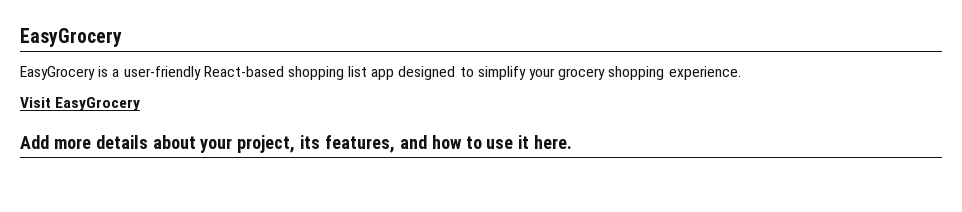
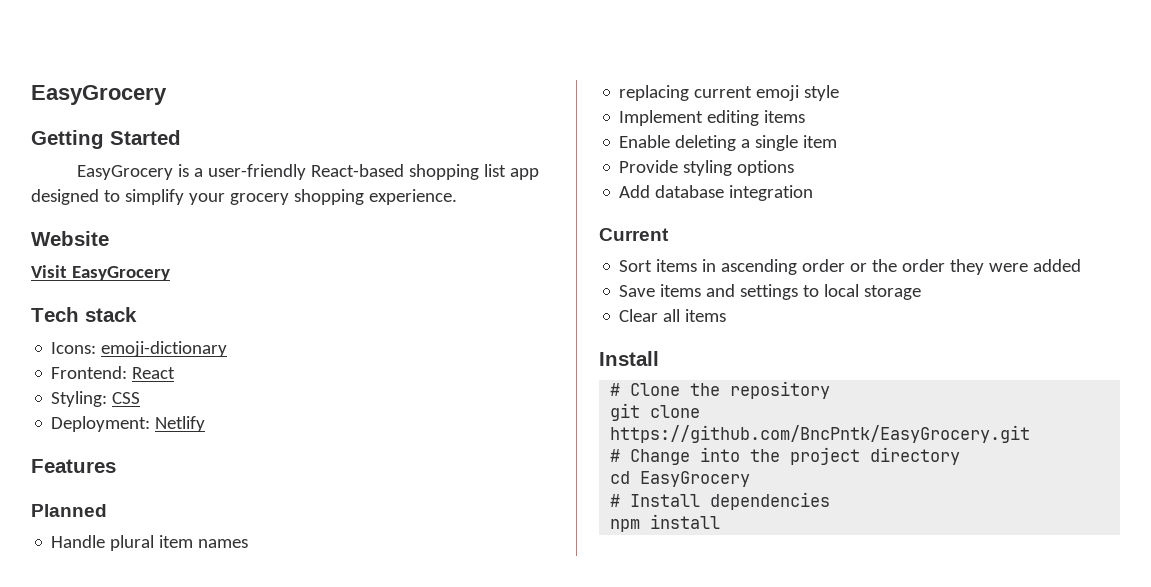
[20,28,122,47] EasyGrocery -> [31,85,167,105] [31,130,181,149] EasyGrocery // Getting Started
(741, 73) none -> [31,231,109,246] // Website
[20,135,573,153] Add more details about your project, its features, and how to use it here. -> [31,307,137,322] [51,341,228,357] [51,366,176,379] [51,391,141,407] [51,416,206,432] [31,459,116,473] [31,504,107,517] [51,535,249,551] [619,85,840,101] [619,110,806,126] [619,135,838,151] [619,160,795,176] [619,185,814,201] [599,228,669,241] [619,259,1082,275] [619,284,922,300] [619,309,727,322] [599,351,659,366] [610,381,831,399] [610,403,701,421] [610,425,1031,443] [610,447,961,465] [610,471,751,487] [610,492,831,510] [610,514,721,532] Tech stack // Icons: emoji-dictionary // Frontend: React // Styling: CSS // Deployment: Netlify // Features // Planned // Handle plural item names // replacing current emoji style // Implement editing items // Enable deleting a single item // Provide styling options // Add database integration // Current // Sort items in ascending order or the order they were added // Save items and settings to local storage // Clear all items // Install // # Clone the repository // git clone https://github.com/BncPntk/EasyGrocery.git // # Change into the project directory // cd EasyGrocery // # Install dependencies // npm install

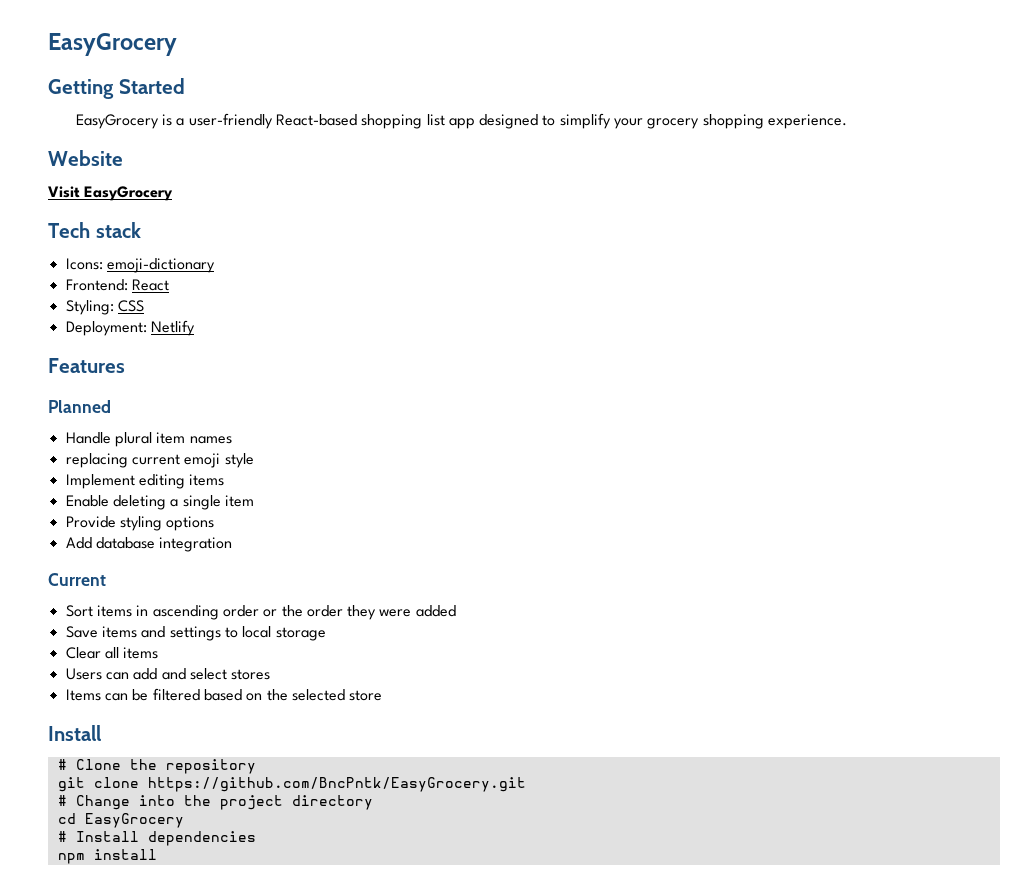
(727, 315) none -> [65,668,271,680] [65,688,383,701] // Users can add and select stores // Items can be filtered based on the selected store

